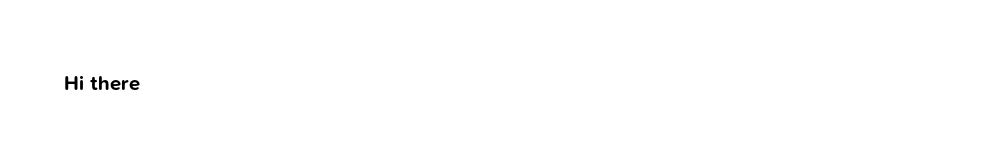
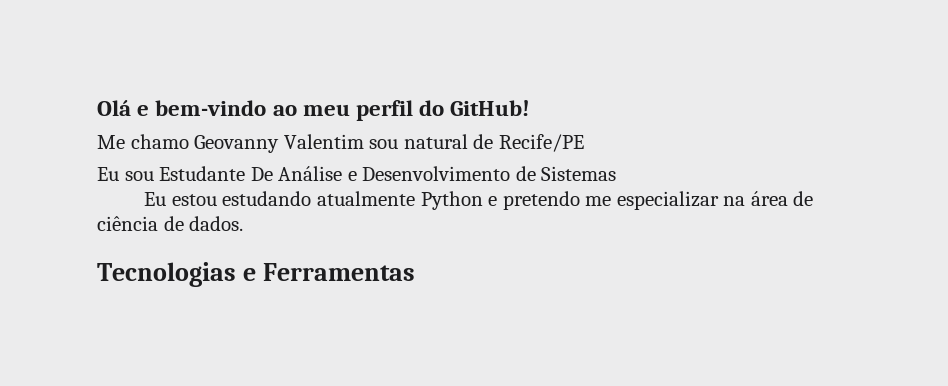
[64,75,140,91] Hi there -> [97,100,531,121] [97,134,584,153] [97,166,617,181] [144,191,814,210] [97,216,244,231] [97,262,415,287] Olá e bem-vindo ao meu perfil do GitHub! // Me chamo Geovanny Valentim sou natural de Recife/PE // Eu sou Estudante De Análise e Desenvolvimento de Sistemas // Eu estou estudando atualmente Python e pretendo me especializar na área de ciência de dados. // Tecnologias e Ferramentas

